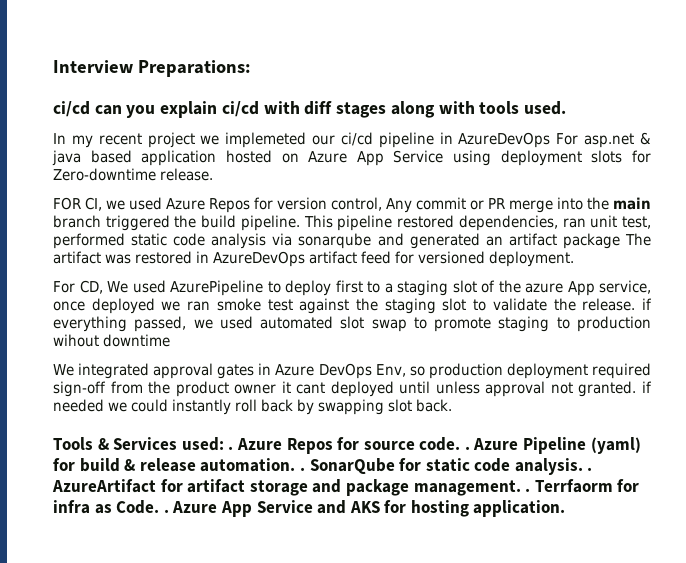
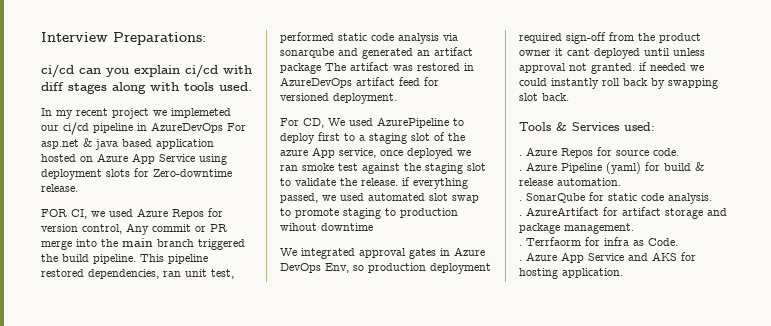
(224, 444) none -> (655, 126) //
(461, 444) none -> (679, 152) //
(296, 465) none -> (621, 182) //
(583, 466) none -> (712, 198) //
(521, 488) none -> (634, 228) //
(160, 507) none -> (678, 242) //

